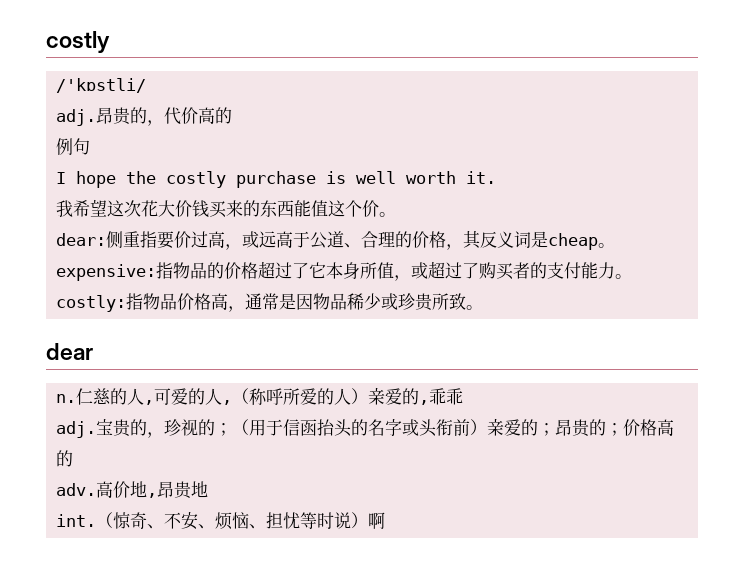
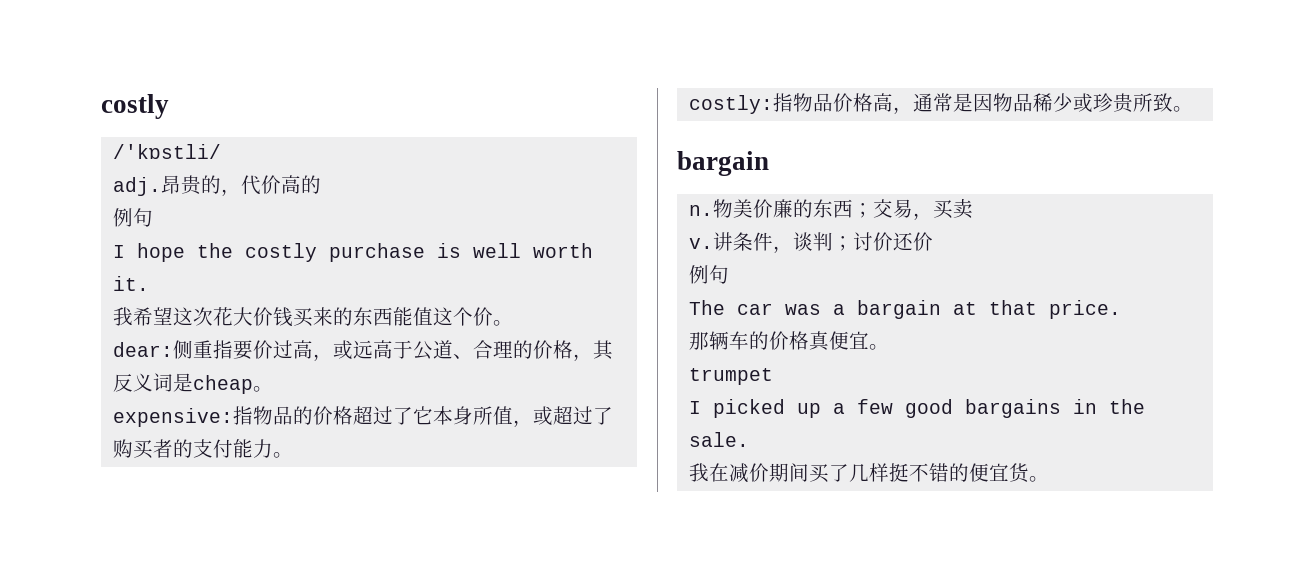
[46,343,93,360] dear -> [677,151,769,176] bargain
[76,387,464,405] [56,418,675,438] [56,450,74,467] [56,481,209,499] [56,512,386,530] 仁慈的人,可爱的人,（称呼所爱的人）亲爱的,乖乖 // adj.宝贵的，珍视的；（用于信函抬头的名字或头衔前）亲爱的；昂贵的；价格高的 // adv.高价地,昂贵地 // int.（惊奇、不安、烦恼、担忧等时说）啊 -> [713,199,973,220] [689,232,933,253] [689,265,729,284] [689,300,1121,319] [689,331,889,351] [689,368,773,385] [689,399,1145,418] [689,432,749,447] [689,463,1049,483] 物美价廉的东西；交易，买卖 // v.讲条件，谈判；讨价还价 // 例句 // The car was a bargain at that price. // 那辆车的价格真便宜。 // trumpet // I picked up a few good bargains in the sale. // 我在减价期间买了几样挺不错的便宜货。

